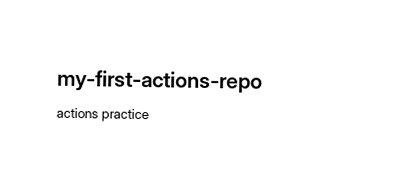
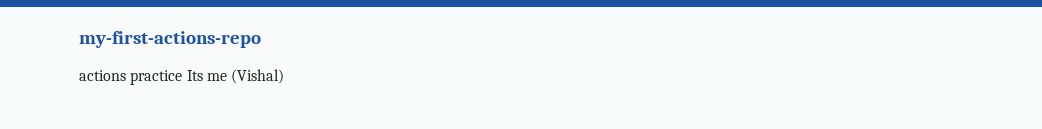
(149, 115) none -> [186,69,285,84] Its me (Vishal)

